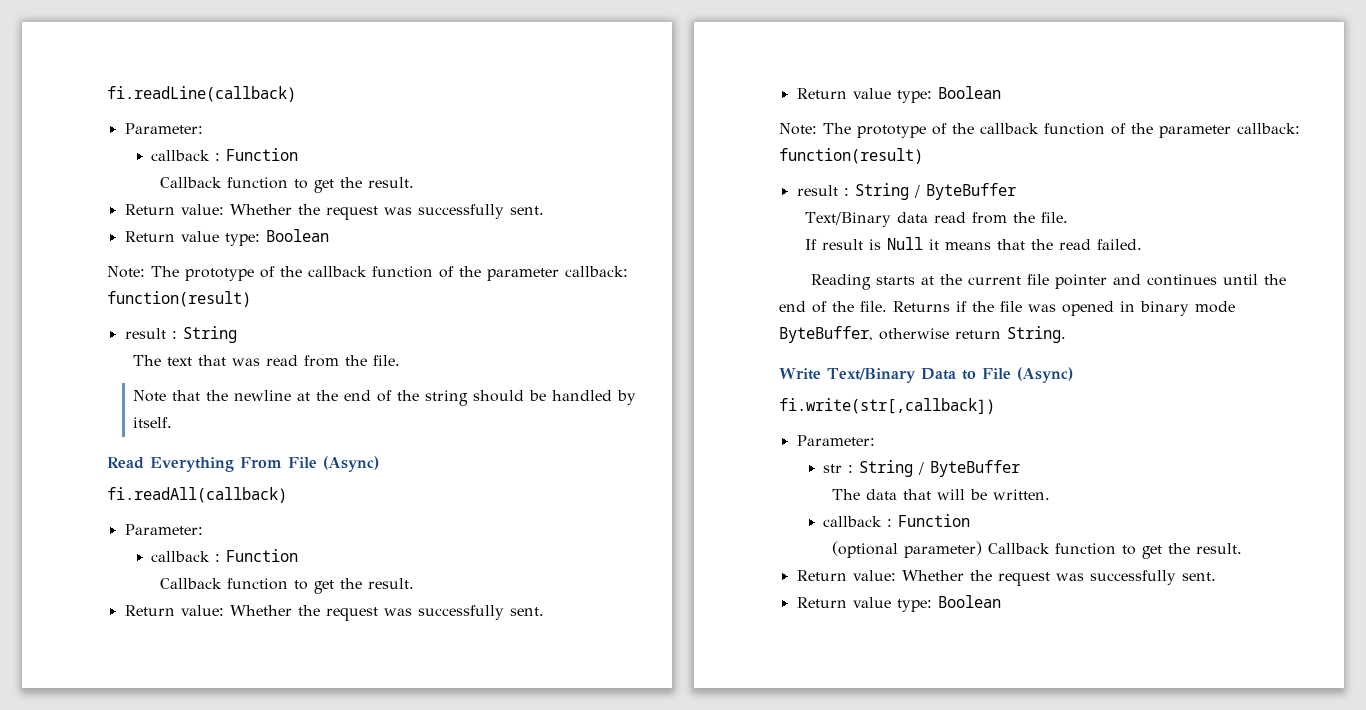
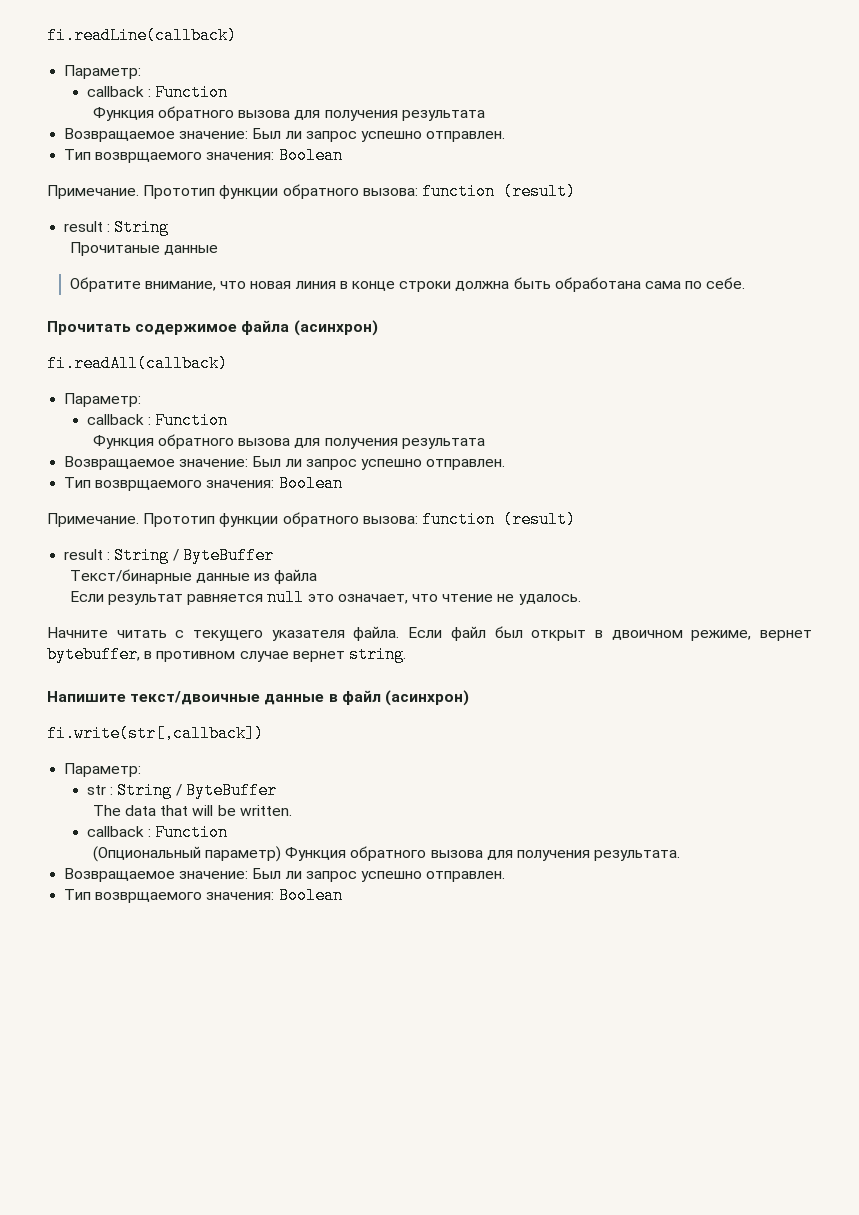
[124,123,203,134] [151,148,299,161] [159,177,414,193] [124,204,544,220] [124,229,329,246] [107,266,628,281] [107,291,251,307] [124,326,237,343] [133,355,401,367] [133,390,637,406] [133,417,173,428] [107,456,379,472] Parameter: // callback : Function // Callback function to get the result. // Return value: Whether the request was successfully sent. // Return value type: Boolean // Note: The prototype of the callback function of the parameter callback: function(result) // result : String // The text that was read from the file. // Note that the newline at the end of the string should be handled by itself. // Read Everything From File (Async) -> [64,65,142,79] [86,84,229,101] [92,106,485,121] [64,128,506,142] [64,147,343,164] [47,183,576,200] [64,219,170,236] [69,242,219,256] [69,277,746,292] [47,320,378,336] Параметр: // callback : Function // Функция обратного вызова для получения результата // Возвращаемое значение: Был ли запрос успешно отправлен. // Тип возврщаемого значения: Boolean // Примечание. Прототип функции обратного вызова: function (result) // result : String // Прочитаные данные // Обратите внимание, что новая линия в конце строки должна быть обработана сама по себе. // Прочитать содержимое файла (асинхрон)
[124,524,203,535] [151,549,299,562] [159,578,414,594] [124,605,544,621] [796,86,1001,103] [779,123,1300,138] [779,148,923,164] Parameter: // callback : Function // Callback function to get the result. // Return value: Whether the request was successfully sent. // Return value type: Boolean // Note: The prototype of the callback function of the parameter callback: function(result) -> [64,393,142,407] [86,412,229,429] [92,434,485,449] [64,456,506,470] [64,475,343,492] [47,511,576,528] Параметр: // callback : Function // Функция обратного вызова для получения результата // Возвращаемое значение: Был ли запрос успешно отправлен. // Тип возврщаемого значения: Boolean // Примечание. Прототип функции обратного вызова: function (result)
[805,212,1069,227] [805,237,1143,250] [811,274,1287,290] [779,301,1235,316] [779,326,1066,343] [779,367,1073,383] Text/Binary data read from the file. // If result is Null it means that the read failed. // Reading starts at the current file pointer and continues until the end of the file. Returns if the file was opened in binary mode ByteBuffer, otherwise return String. // Write Text/Binary Data to File (Async) -> [69,569,318,584] [69,589,581,606] [47,626,813,641] [47,646,406,663] [47,690,469,706] Текст/бинарные данные из файла // Если результат равняется null это означает, что чтение не удалось. // Начните читать с текущего указателя файла. Если файл был открыт в двоичном режиме, вернет bytebuffer, в противном случае вернет string. // Напишите текст/двоичные данные в файл (асинхрон)
[796,435,875,446] Parameter: -> [64,763,142,777] Параметр:
[831,541,1242,559] [796,570,1216,586] [796,597,932,612] (optional parameter) Callback function to get the result. // Return value: Whether the request was successfully sent. // Return value type: -> [92,846,681,862] [64,868,506,882] [64,889,275,903] (Опциональный параметр) Функция обратного вызова для получения результата. // Возвращаемое значение: Был ли запрос успешно отправлен. // Тип возврщаемого значения:

